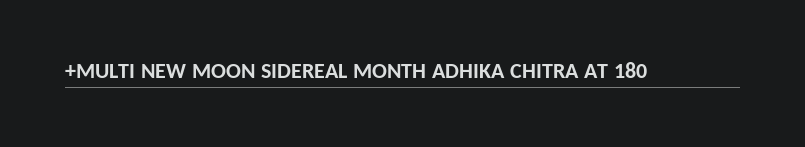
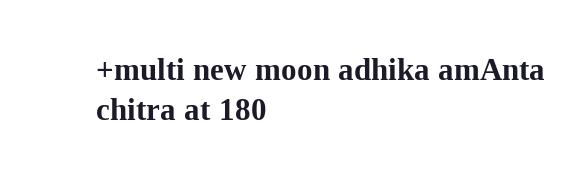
[65,64,608,78] +MULTI NEW MOON SIDEREAL MONTH ADHIKA CHITRA AT -> [96,58,546,80] [96,98,212,120] +multi new moon adhika amAnta chitra at

